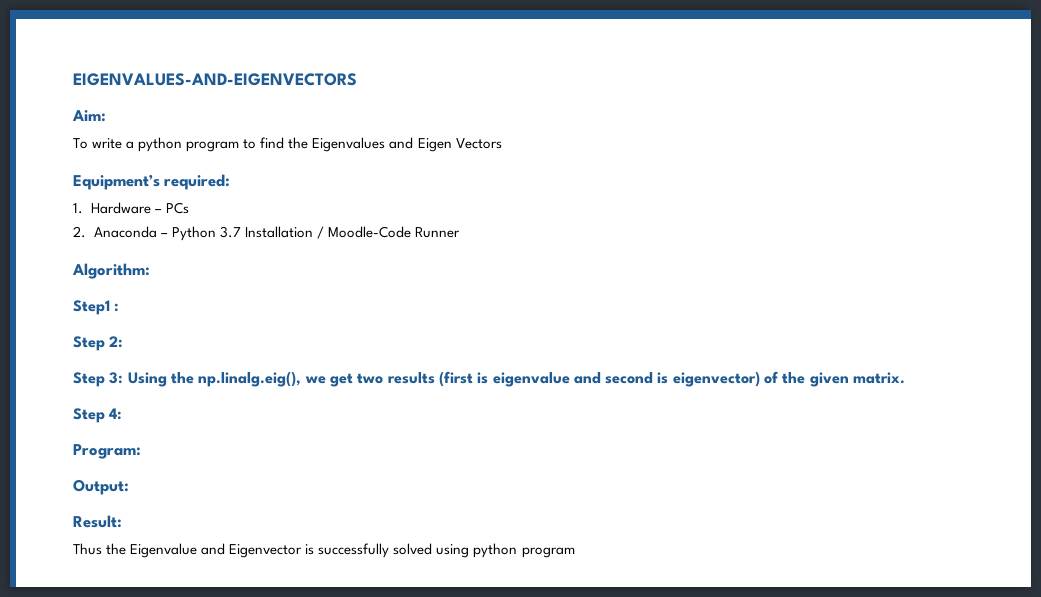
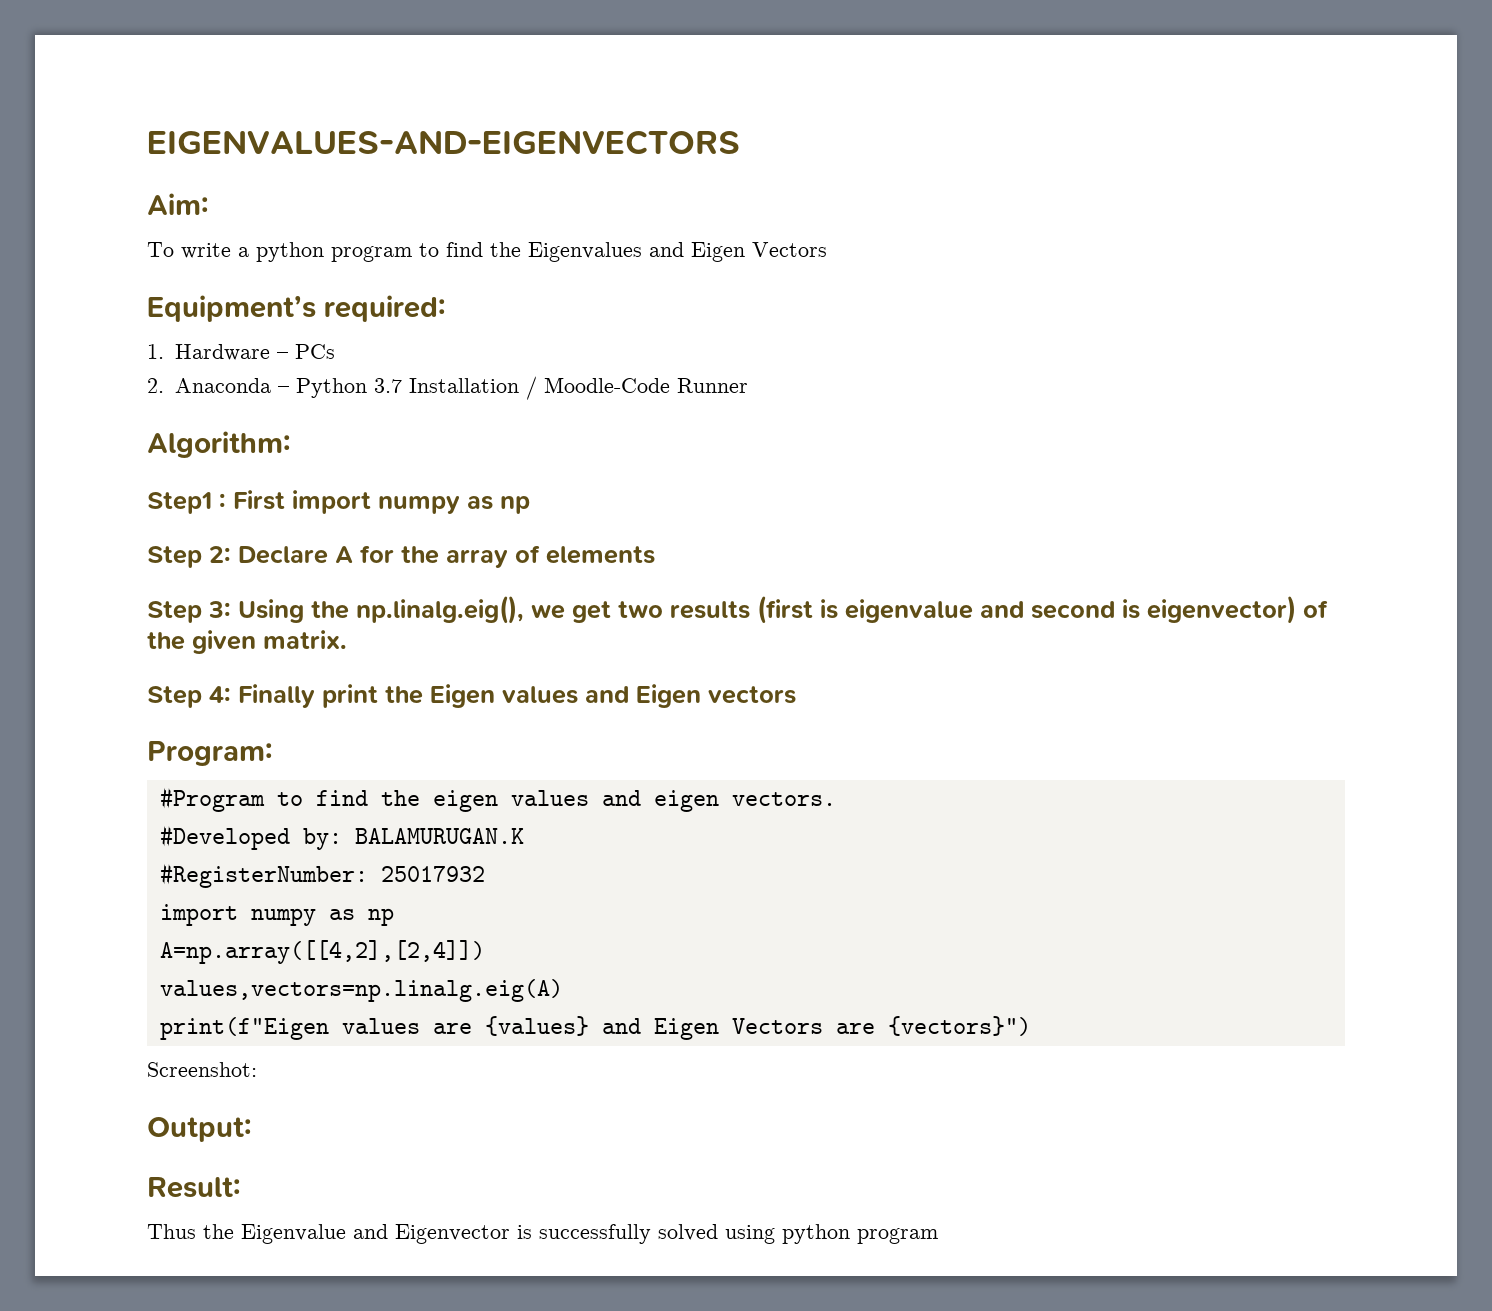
[73,336,124,351] // Step 2: -> [233,490,530,514] [147,545,655,568] First import numpy as np // Step 2: Declare A for the array of elements
[73,444,141,459] // Program: -> [238,684,796,708] [147,741,273,766] [159,787,836,812] [159,825,524,850] [159,863,485,888] [159,904,394,926] [159,940,485,964] [159,979,563,1002] [159,1016,1031,1040] [147,1062,257,1077] Finally print the Eigen values and Eigen vectors // Program: // #Program to find the eigen values and eigen vectors. // #Developed by: BALAMURUGAN.K // #RegisterNumber: 25017932 // import numpy as np // A=np.array([[4,2],[2,4]]) // values,vectors=np.linalg.eig(A) // print(f"Eigen values are {values} and Eigen Vectors are {vectors}") // Screenshot:

